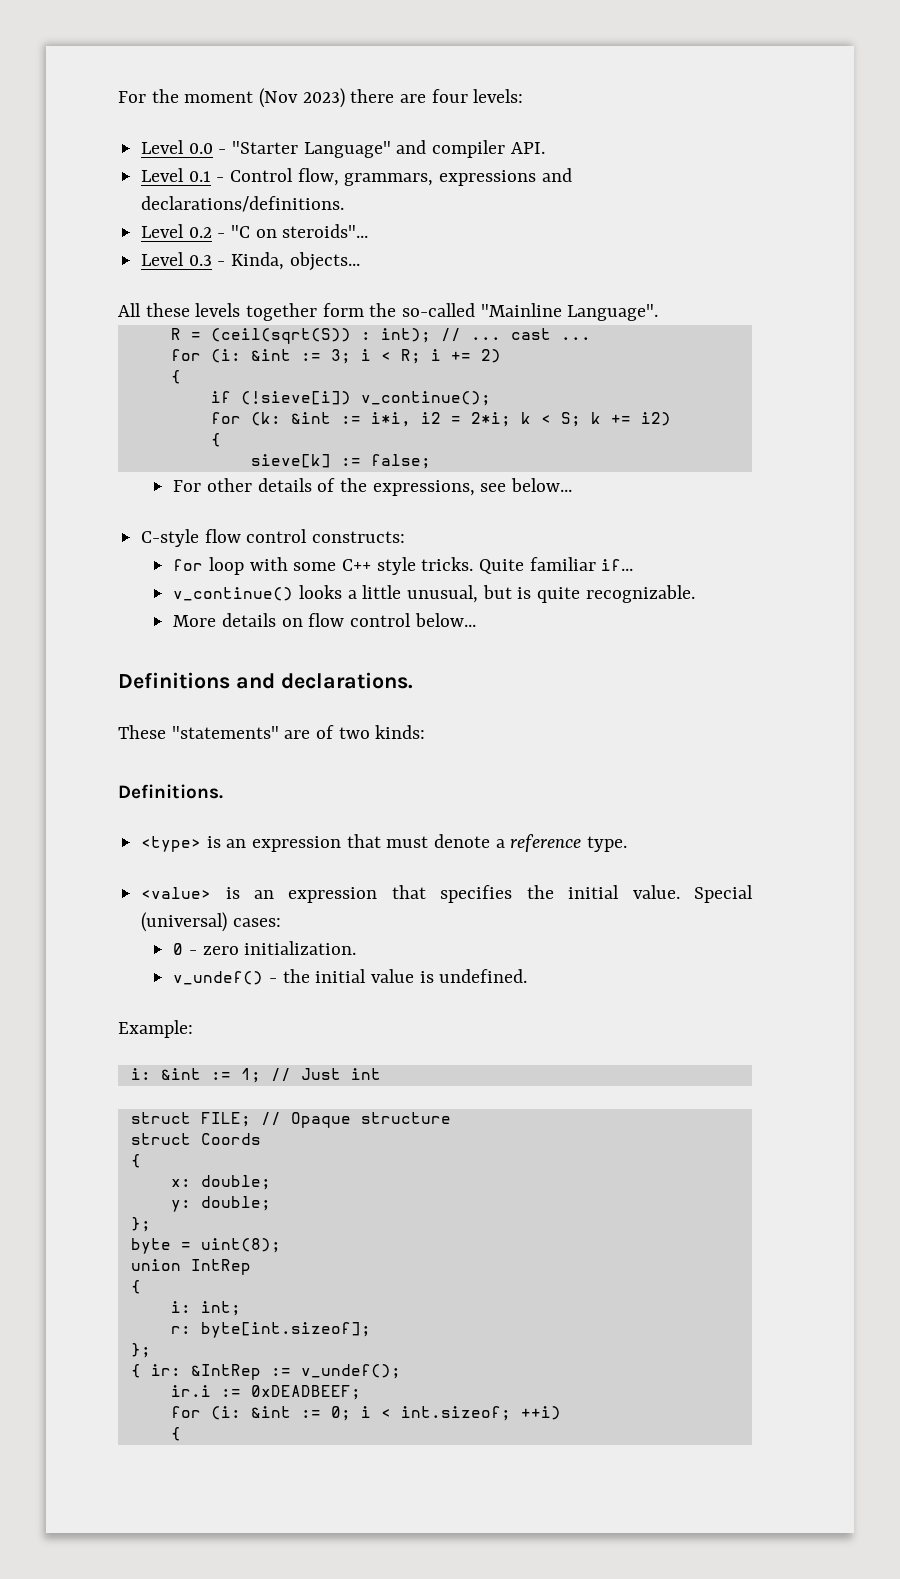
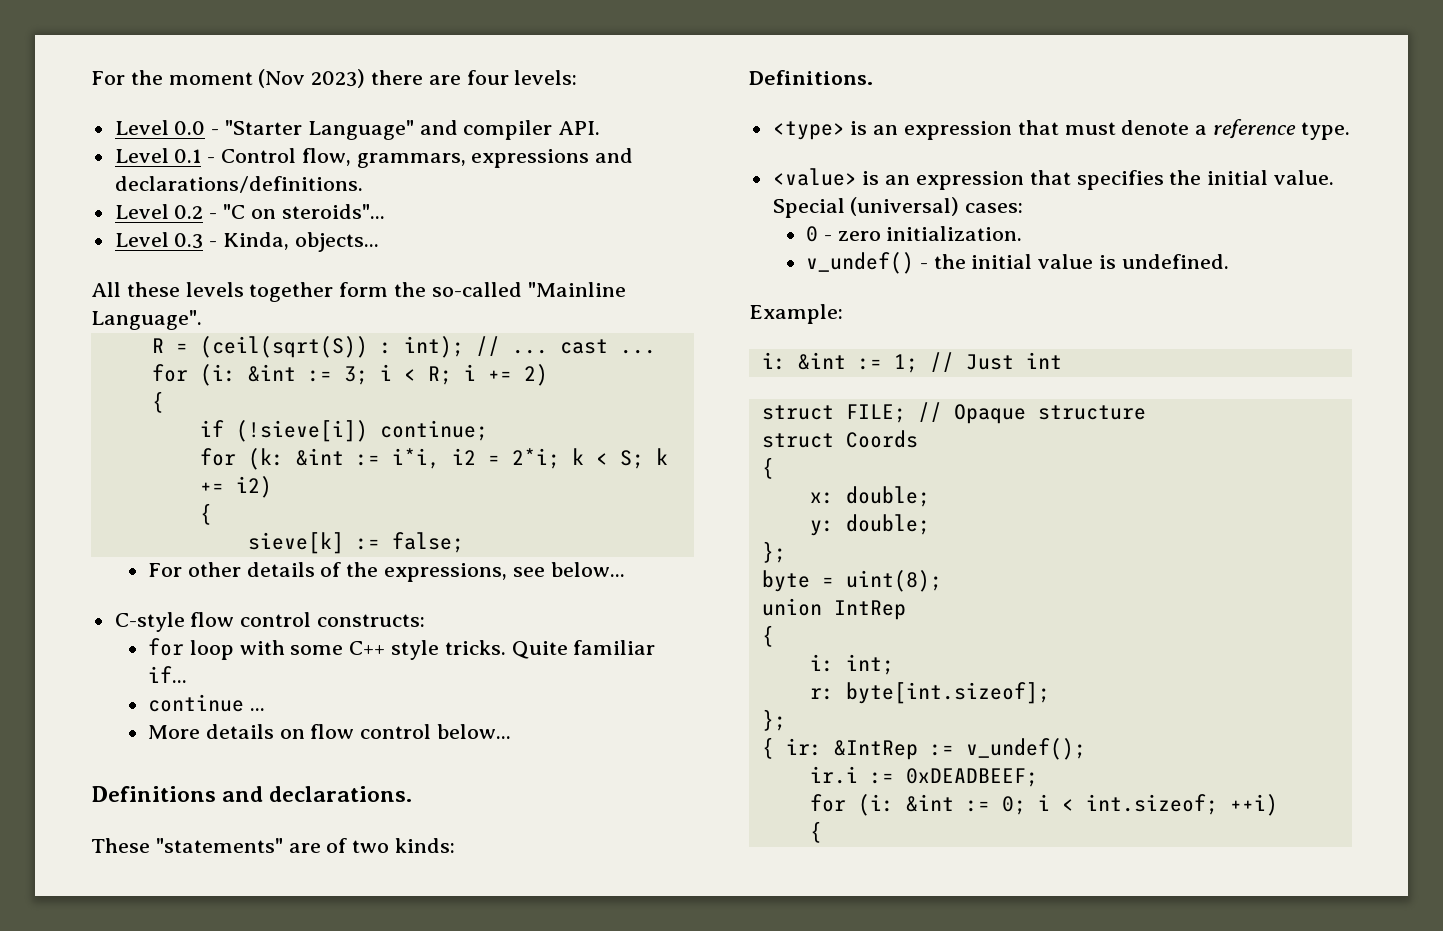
[360,391,491,406] v_continue(); -> [379,420,488,441] continue;
[173,585,695,603] v_continue() looks a little unusual, but is quite recognizable. -> [147,694,265,712] continue ...

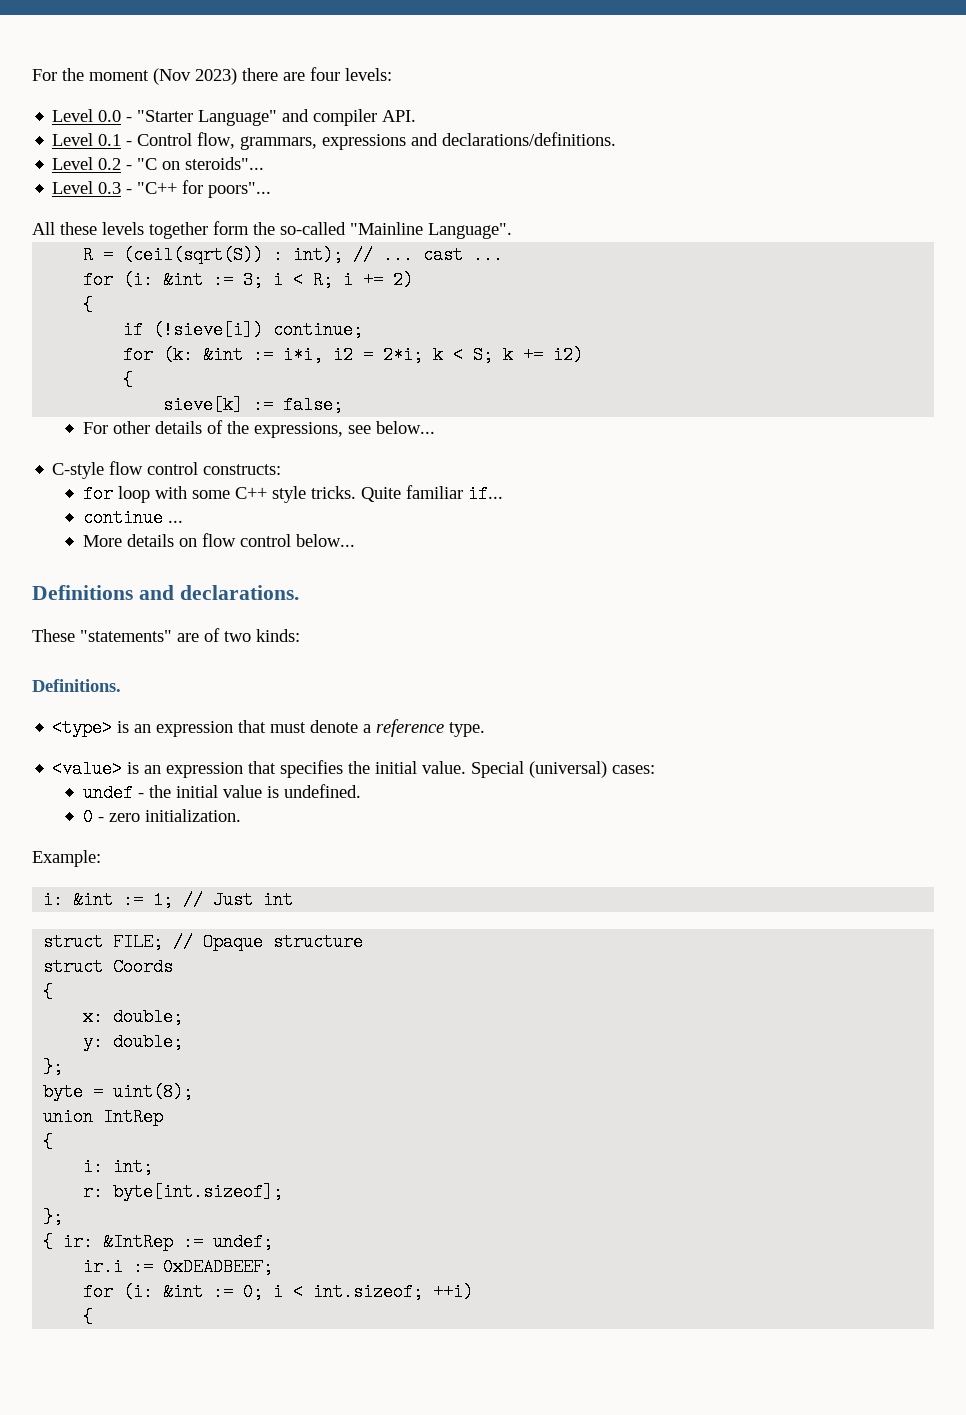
[223,232,379,252] Kinda, objects... -> [137,180,272,198] "C++ for poors"...
[805,226,1023,242] [805,252,914,274] 0 - zero initialization. // v_undef() -> [82,784,133,802] undef
(1229, 261) none -> [82,808,241,826] // 0 - zero initialization.
[965,738,1086,760] v_undef(); -> [213,1233,274,1251] undef;

